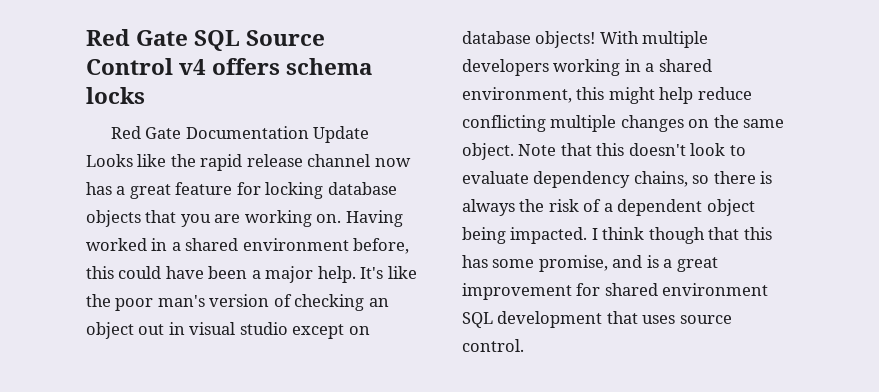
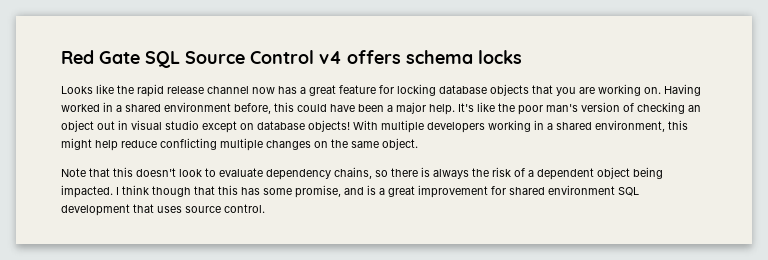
[110,126,370,143] Red Gate Documentation Update -> (522, 57) none
(514, 151) none -> (418, 144) //

